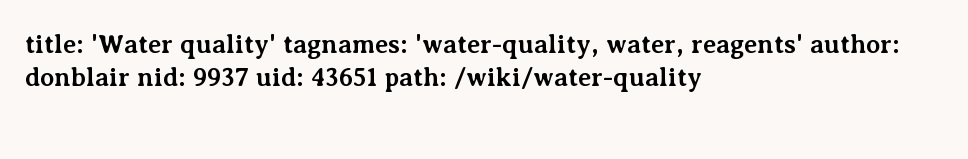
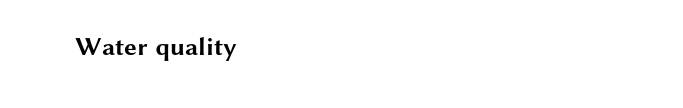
[25,34,901,59] [25,67,703,92] title: 'Water quality' tagnames: 'water-quality, water, reagents' author: donblair nid: 9937 uid: 43651 path: /wiki/water-quality -> [75,37,237,61] Water quality

